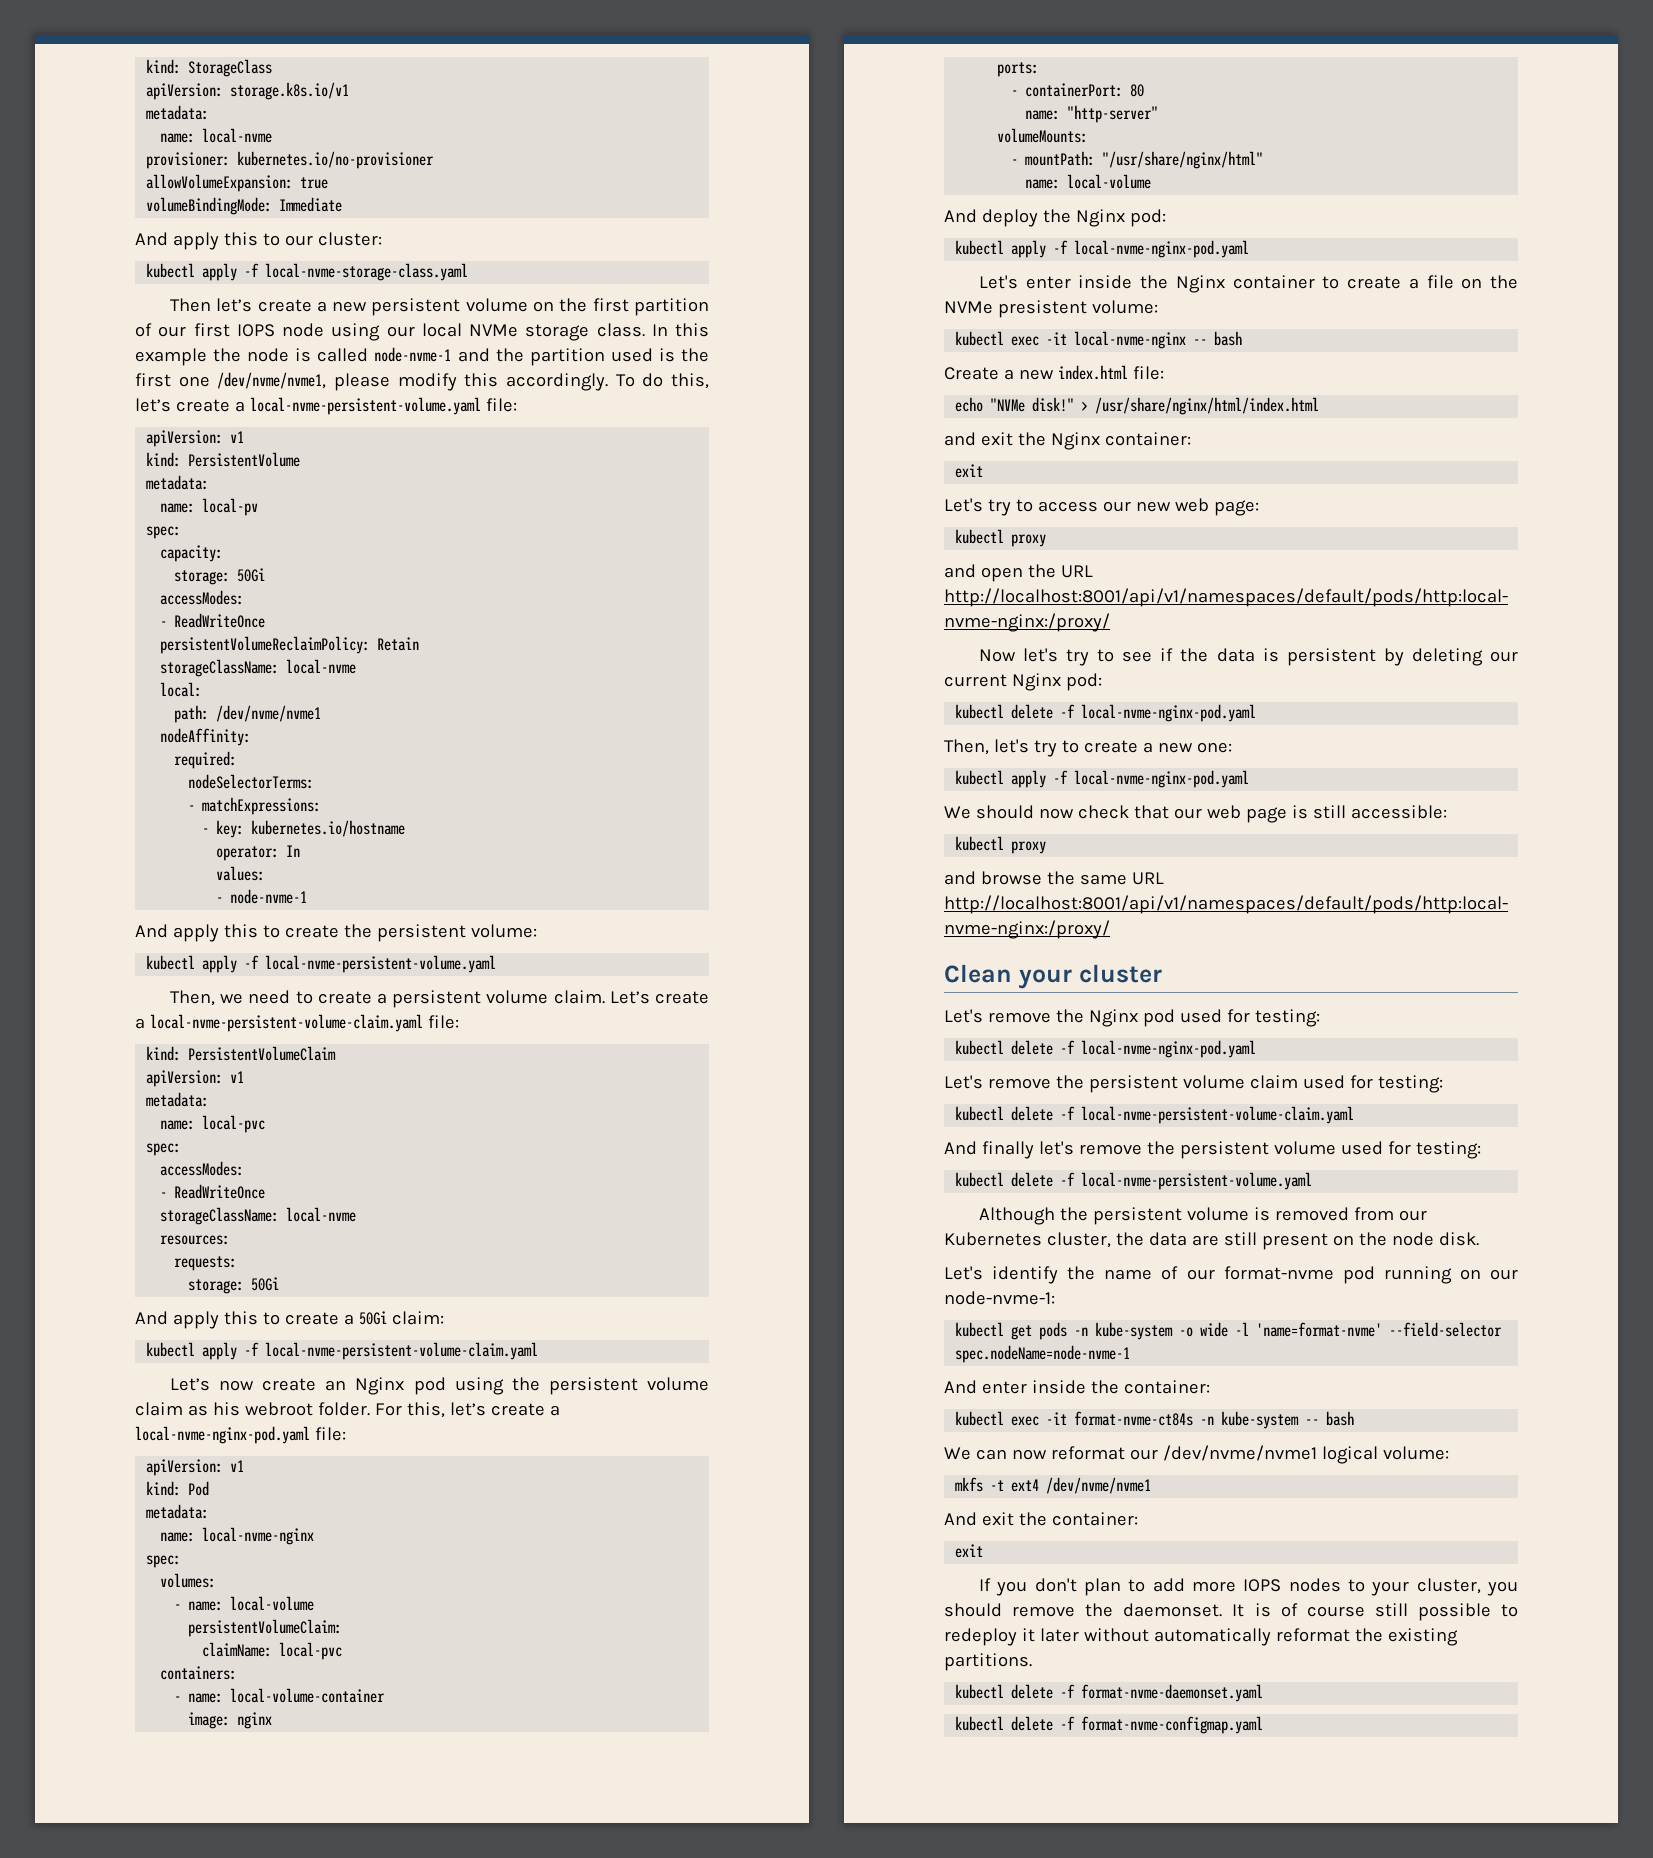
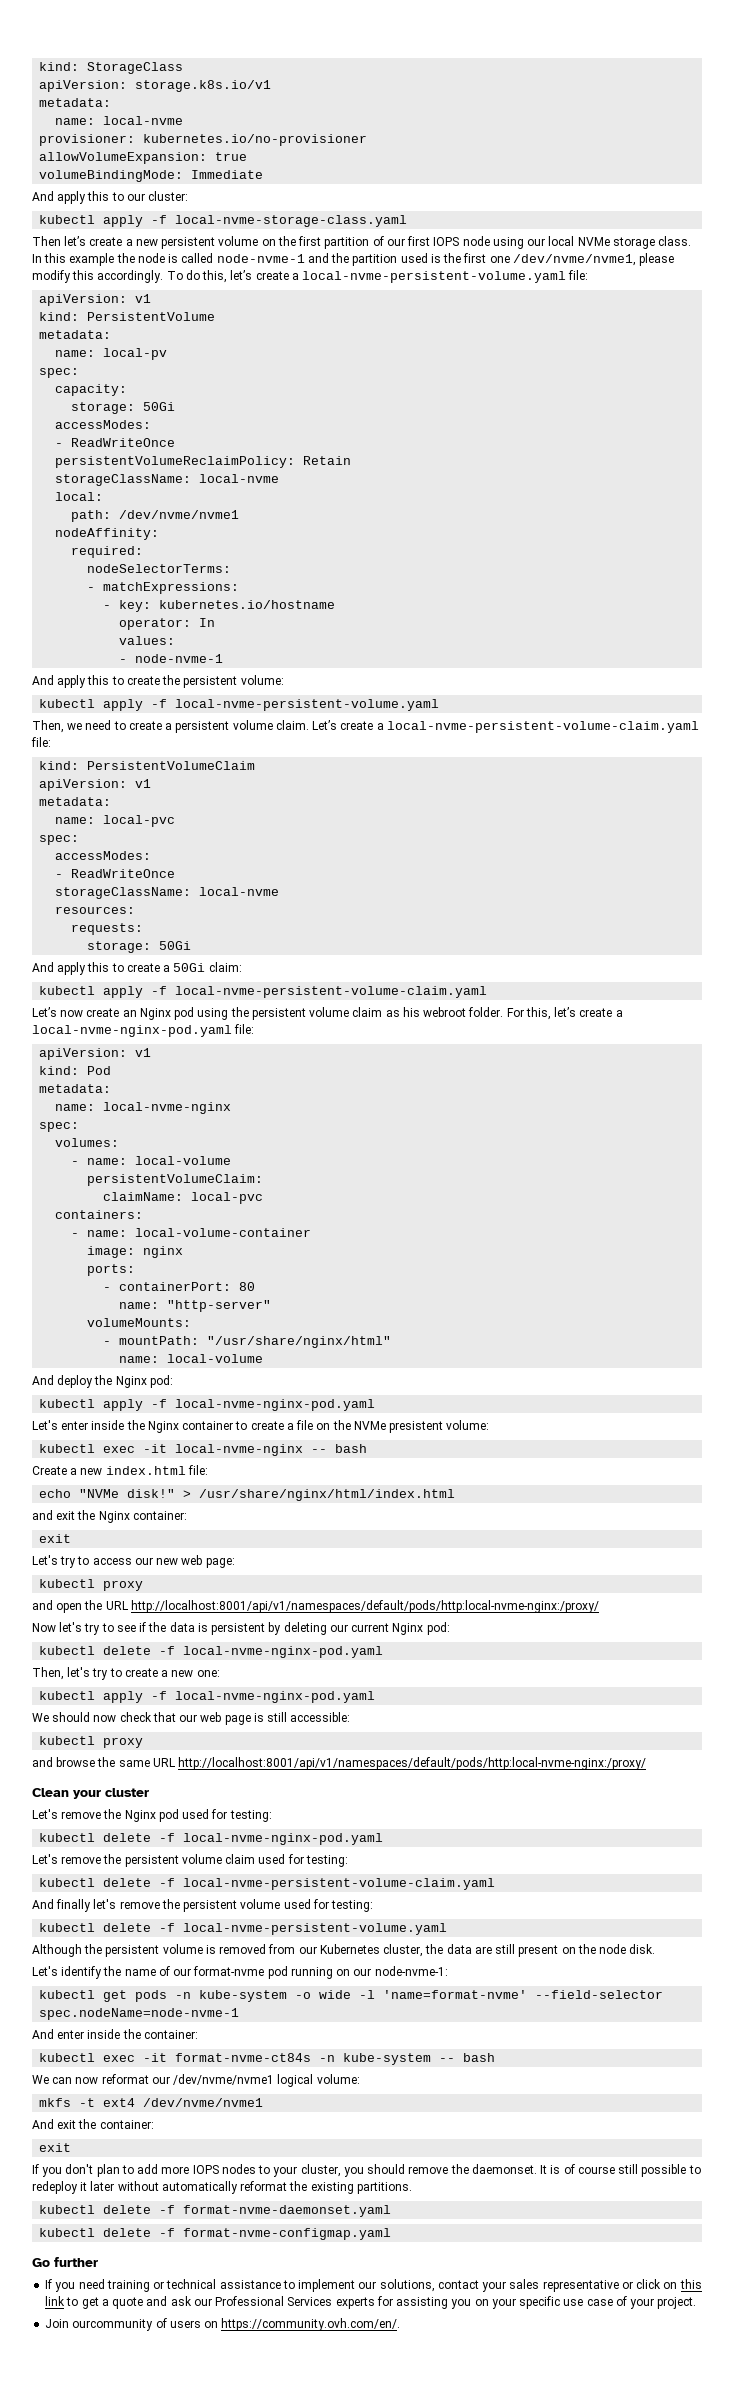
(1264, 1725) none -> [32,2257,98,2267] [45,2279,702,2292] [45,2296,697,2309] [45,2318,401,2331] // Go further // If you need training or technical assistance to implement our solutions, contact your sales representative or click on this link to get a quote and ask our Professional Services experts for assisting you on your specific use case of your project. // Join ourcommunity of users on https://community.ovh.com/en/.

